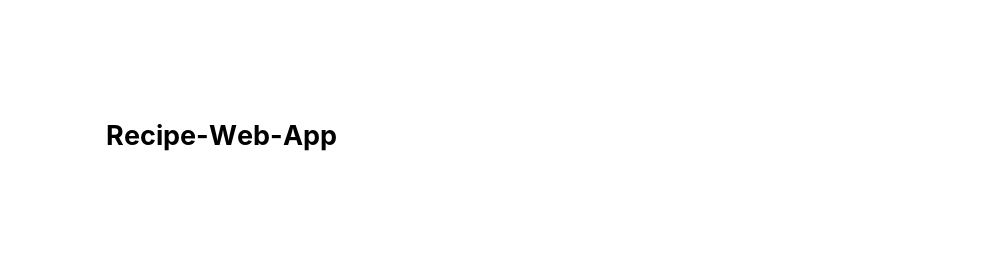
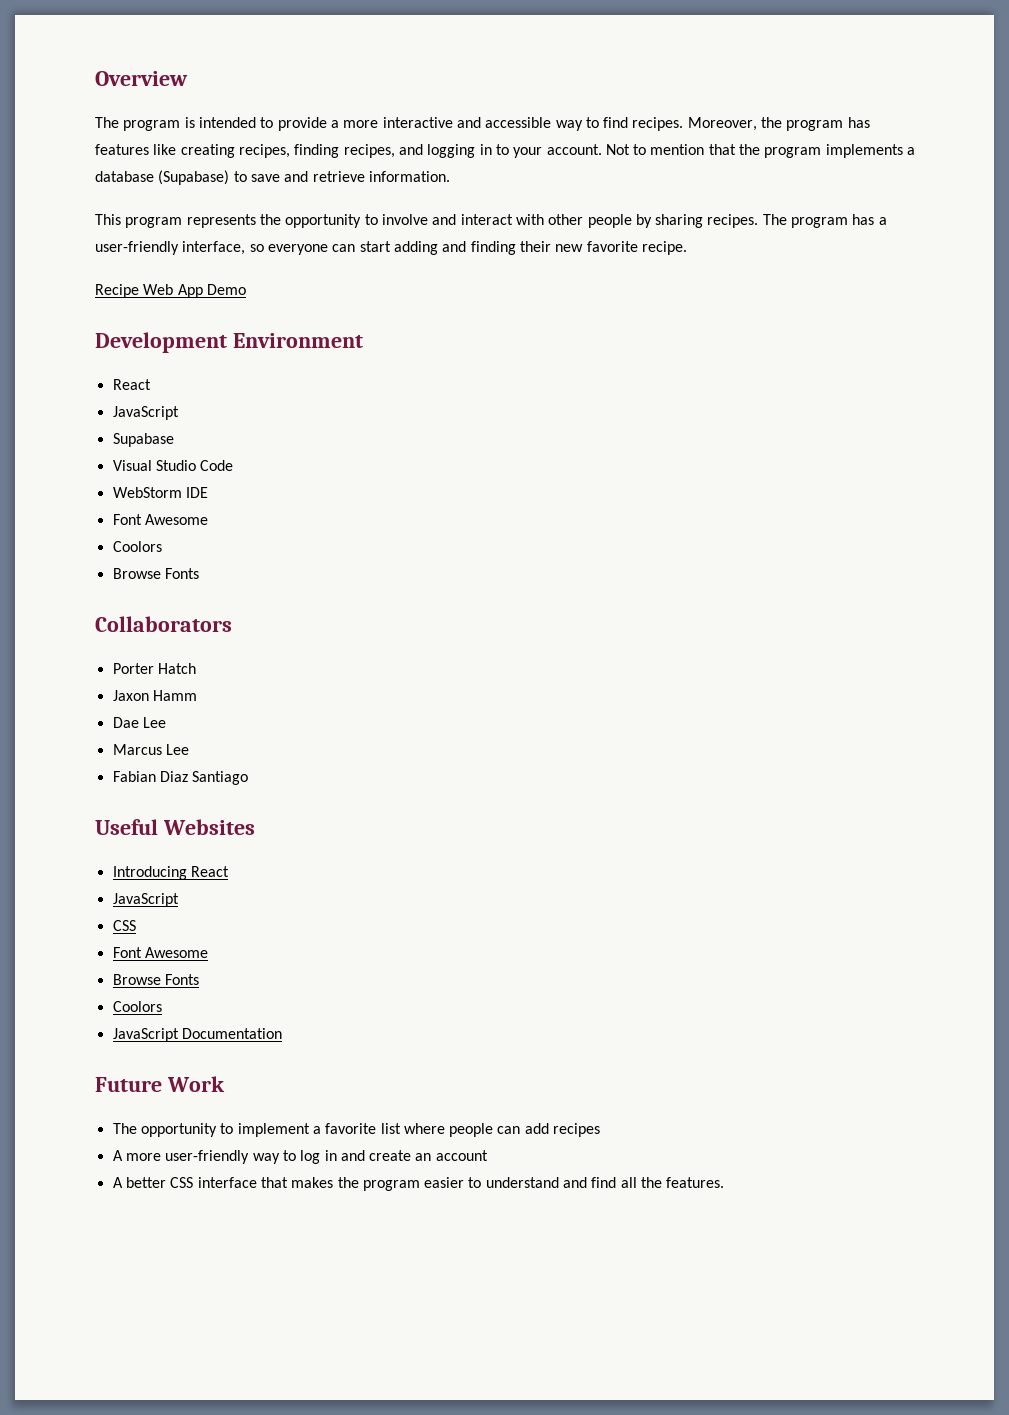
[106,124,337,151] Recipe-Web-App -> [95,71,188,86] [95,117,870,131] [95,144,916,158] [95,170,450,185] [95,214,887,228] [95,241,687,255] [95,284,246,298] [95,332,363,353] [112,379,151,390] [112,406,179,420] [112,433,174,447] [112,460,234,471] [112,487,208,498] [112,514,208,525] [112,541,162,552] [112,568,199,579] [95,616,232,632] [112,663,196,674] [112,690,197,701] [112,717,166,728] [112,744,189,755] [112,771,249,785] [95,819,255,835] [112,866,229,880] [112,893,179,907] [112,920,136,931] [112,947,208,958] [112,974,199,985] [112,1001,162,1012] [112,1028,282,1042] [95,1076,225,1092] [112,1123,601,1137] [112,1150,488,1164] [112,1177,725,1191] Overview // The program is intended to provide a more interactive and accessible way to find recipes. Moreover, the program has features like creating recipes, finding recipes, and logging in to your account. Not to mention that the program implements a database (Supabase) to save and retrieve information. // This program represents the opportunity to involve and interact with other people by sharing recipes. The program has a user-friendly interface, so everyone can start adding and finding their new favorite recipe. // Recipe Web App Demo // Development Environment // React // JavaScript // Supabase // Visual Studio Code // WebStorm IDE // Font Awesome // Coolors // Browse Fonts // Collaborators // Porter Hatch // Jaxon Hamm // Dae Lee // Marcus Lee // Fabian Diaz Santiago // Useful Websites // Introducing React // JavaScript // CSS // Font Awesome // Browse Fonts // Coolors // JavaScript Documentation // Future Work // The opportunity to implement a favorite list where people can add recipes // A more user-friendly way to log in and create an account // A better CSS interface that makes the program easier to understand and find all the features.

